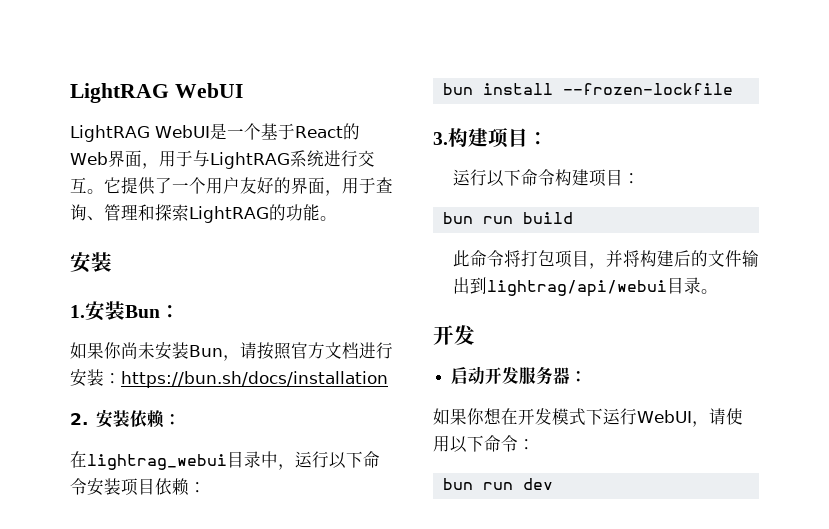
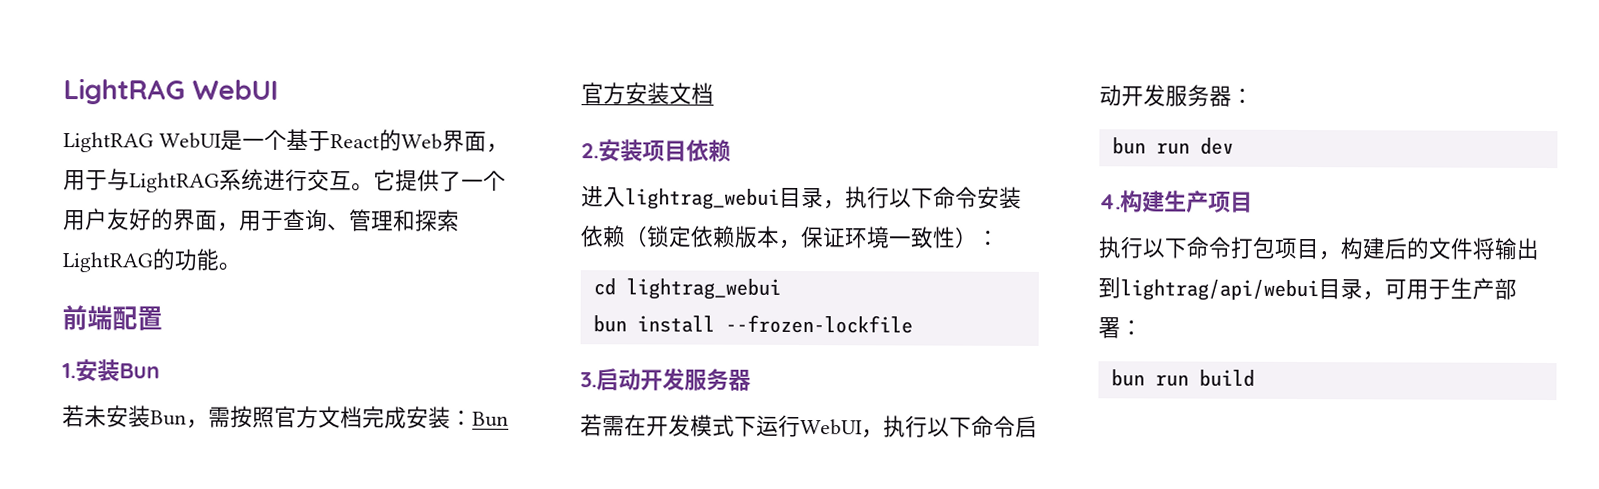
[70,252,112,273] 安装 -> [62,305,163,331] 前端配置
[160,305,180,318] [70,342,138,359] ： // 如果你尚 -> [62,405,85,428] // 若
[240,342,257,359] 请 -> [208,406,231,428] 需
[359,342,393,359] [70,369,388,388] [70,409,182,428] [70,451,87,468] 进行安装：https://bun.sh/docs/installation // 2.安装依赖： // 在 -> [362,406,509,429] [581,82,714,105] [581,139,731,162] [581,185,626,208] 完成安装：Bun官方安装文档 // 2.安装项目依赖 // 进入
[261,451,312,470] 中，运 -> [823,186,868,210] ，执
[121,478,206,496] 项目依赖： -> [580,225,1000,250] [592,278,781,300] 依赖（锁定依赖版本，保证环境一致性）： // cd lightrag_webui
[448,128,548,148] [452,169,640,187] [442,212,573,224] [452,250,759,269] [452,277,718,297] [433,325,475,345] [451,366,588,385] [433,408,501,425] 构建项目： // 运行以下命令构建项目： // bun run build // 此命令将打包项目，并将构建后的文件输出到lightrag/api/webui目录。 // 开发 // 启动开发服务器： // 如果你想 -> [596,368,751,391] [580,414,625,437] 启动开发服务器 // 若需
[708,408,743,425] [433,435,518,453] 请使用以下命令 -> [883,415,1038,438] [1099,84,1232,107] 执行以下命令启动开发服务器
(553, 484) none -> [1099,190,1253,214] [1098,236,1540,261] [1098,277,1517,302] [1098,317,1143,339] [1110,369,1255,387] // 4.构建生产项目 // 执行以下命令打包项目，构建后的文件将输出到lightrag/api/webui目录，可用于生产部署： // bun run build

